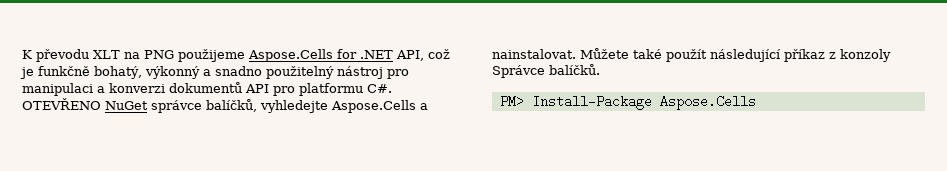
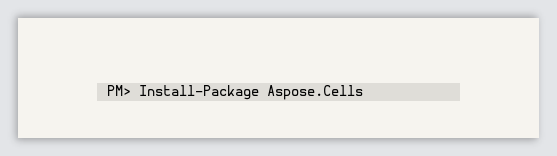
[22,49,450,62] [20,66,409,79] [22,82,392,96] [22,98,428,113] [492,48,891,62] [492,64,600,78] K převodu XLT na PNG použijeme Aspose.Cells for .NET API, což je funkčně bohatý, výkonný a snadno použitelný nástroj pro manipulaci a konverzi dokumentů API pro platformu C#. OTEVŘENO NuGet správce balíčků, vyhledejte Aspose.Cells a nainstalovat. Můžete také použít následující příkaz z konzoly Správce balíčků. // -> (106, 90) none

